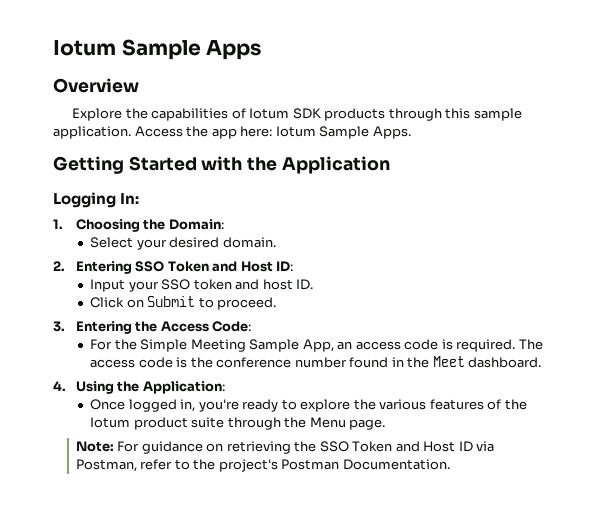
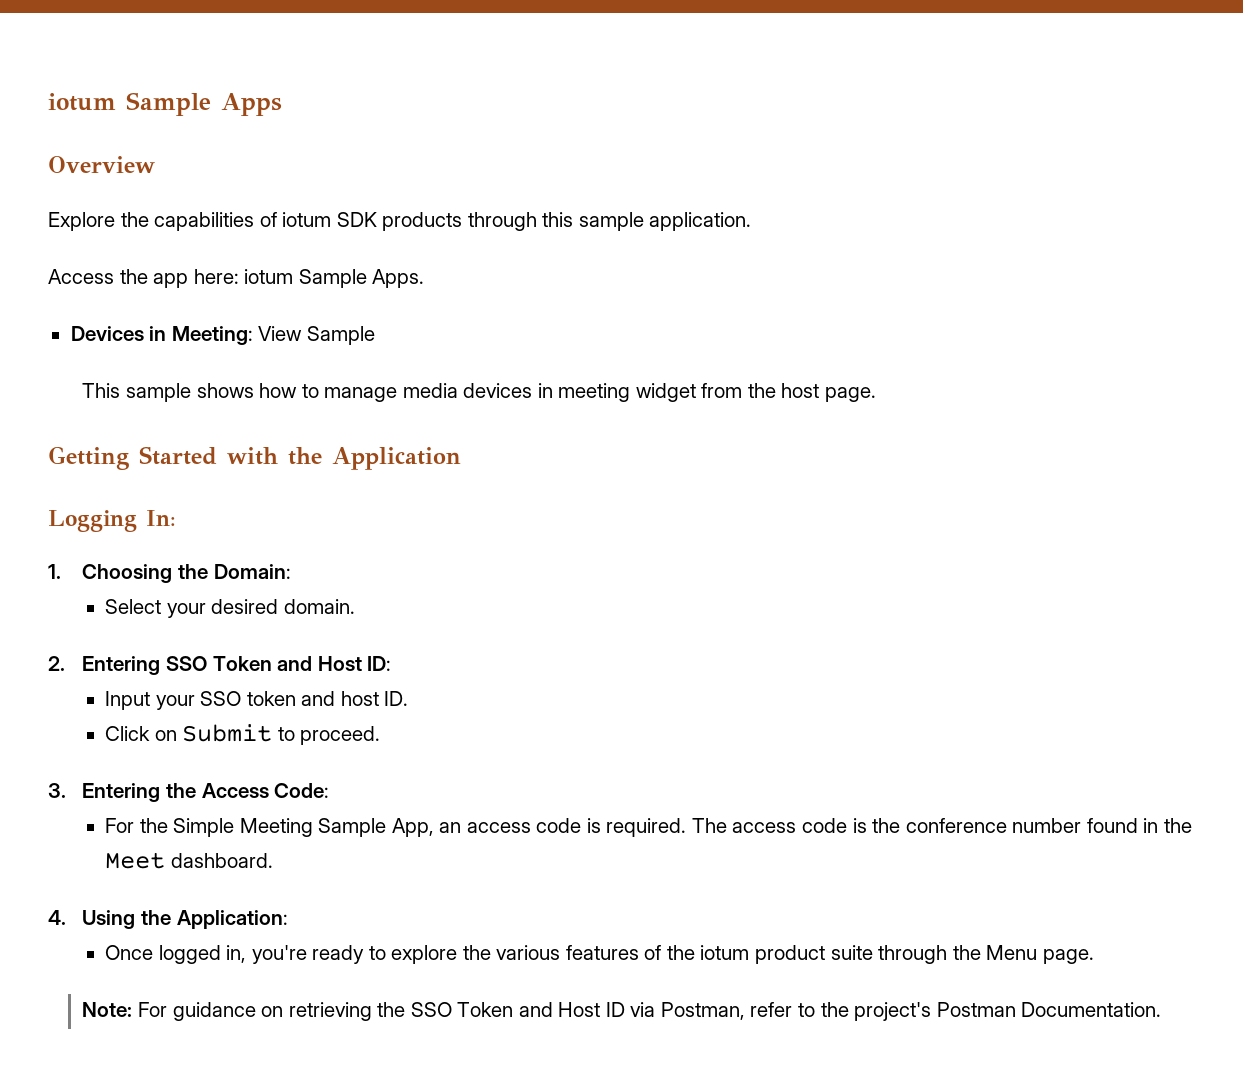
[53,40,116,56] Iotum -> [48,93,116,111] iotum
[249,108,290,119] Iotum -> [282,212,332,227] iotum
(131, 132) none -> (752, 221) //
[275,126,316,137] Iotum -> [244,269,294,284] iotum
(411, 132) none -> [70,326,375,345] [82,383,876,402] // Devices in Meeting: View Sample // This sample shows how to manage media devices in meeting widget from the host page.
[89,417,130,428] Iotum -> [700,945,750,960] iotum

